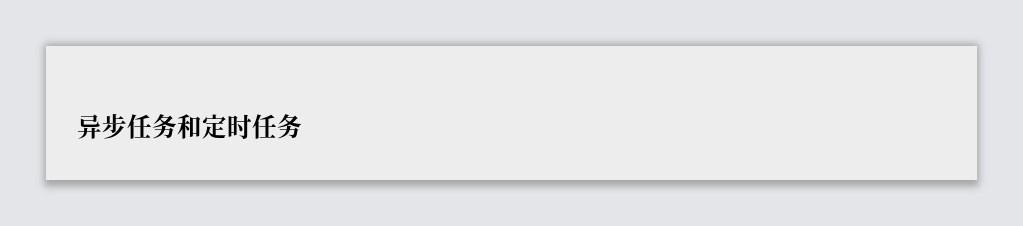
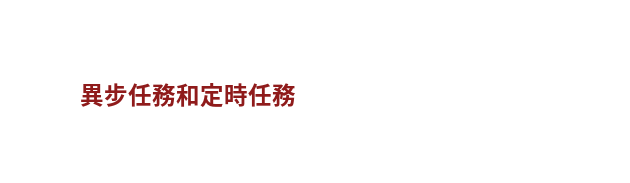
[77,114,302,139] 异步任务和定时任务 -> [80,83,296,108] 異步任務和定時任務

